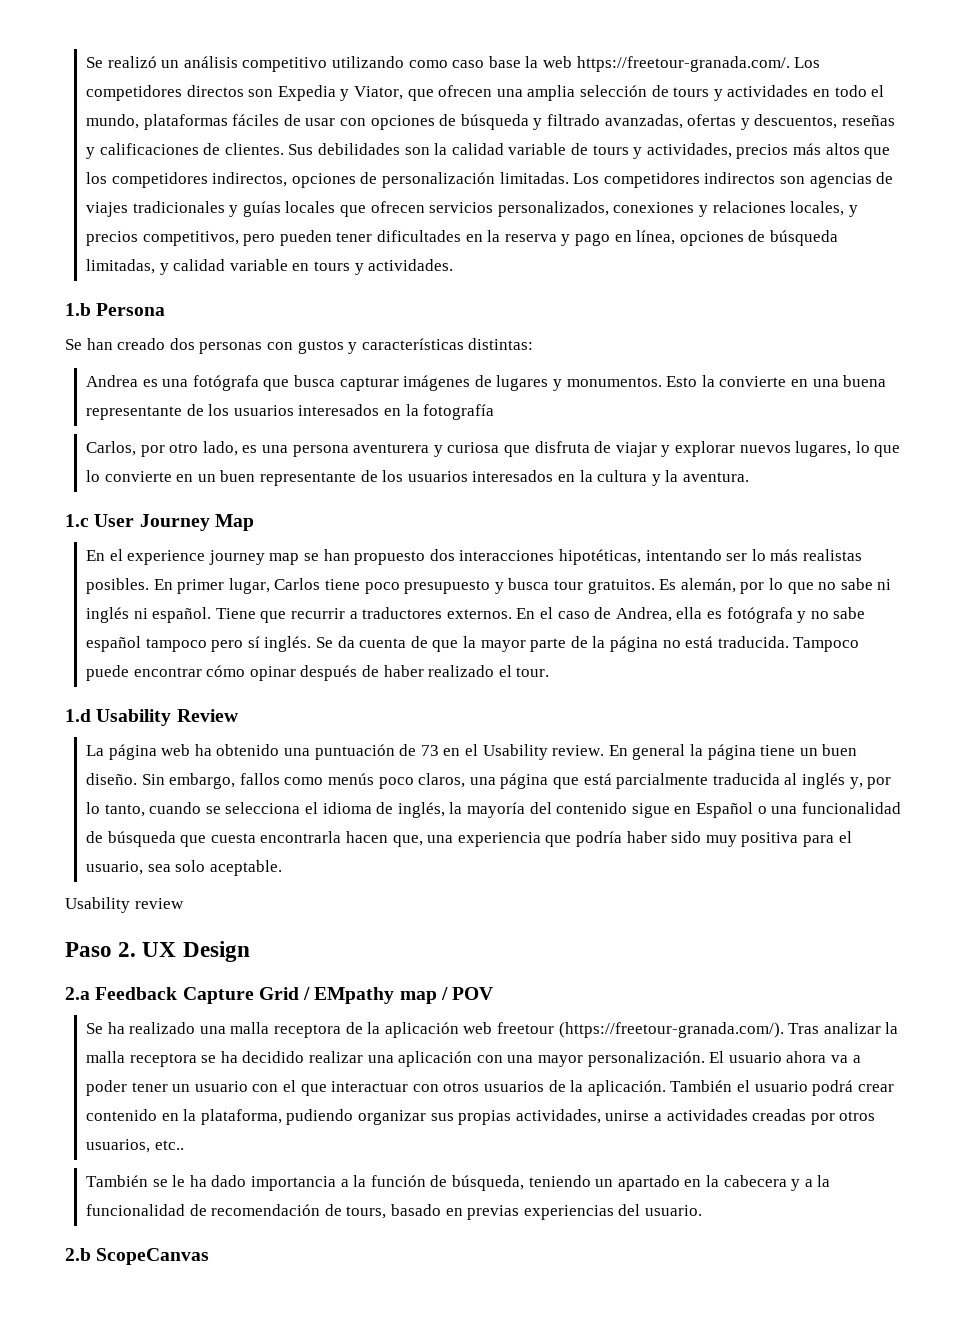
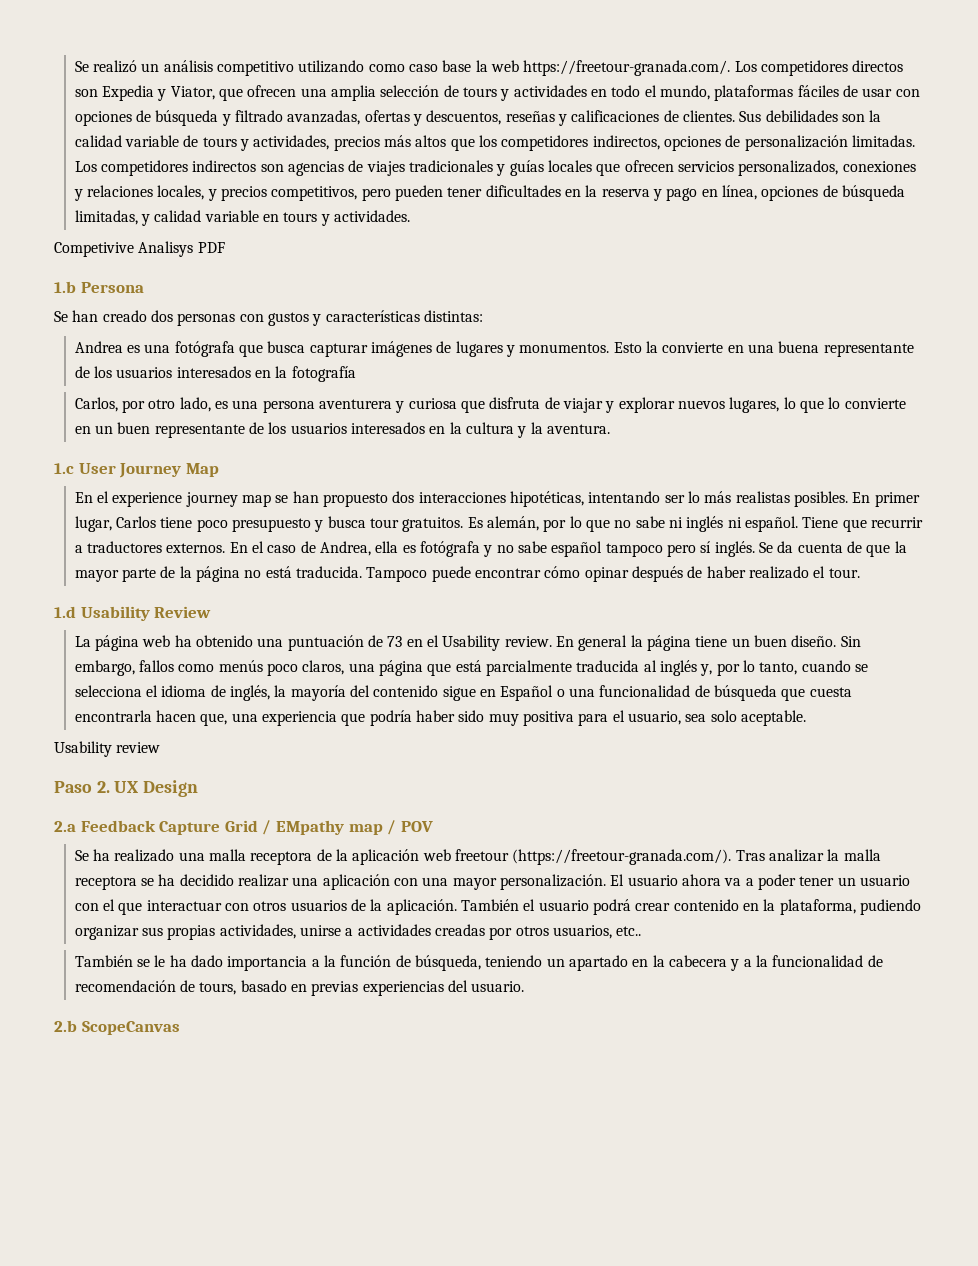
(454, 265) none -> [54,241,225,257] // Competivive Analisys PDF

